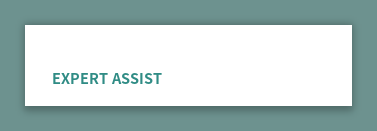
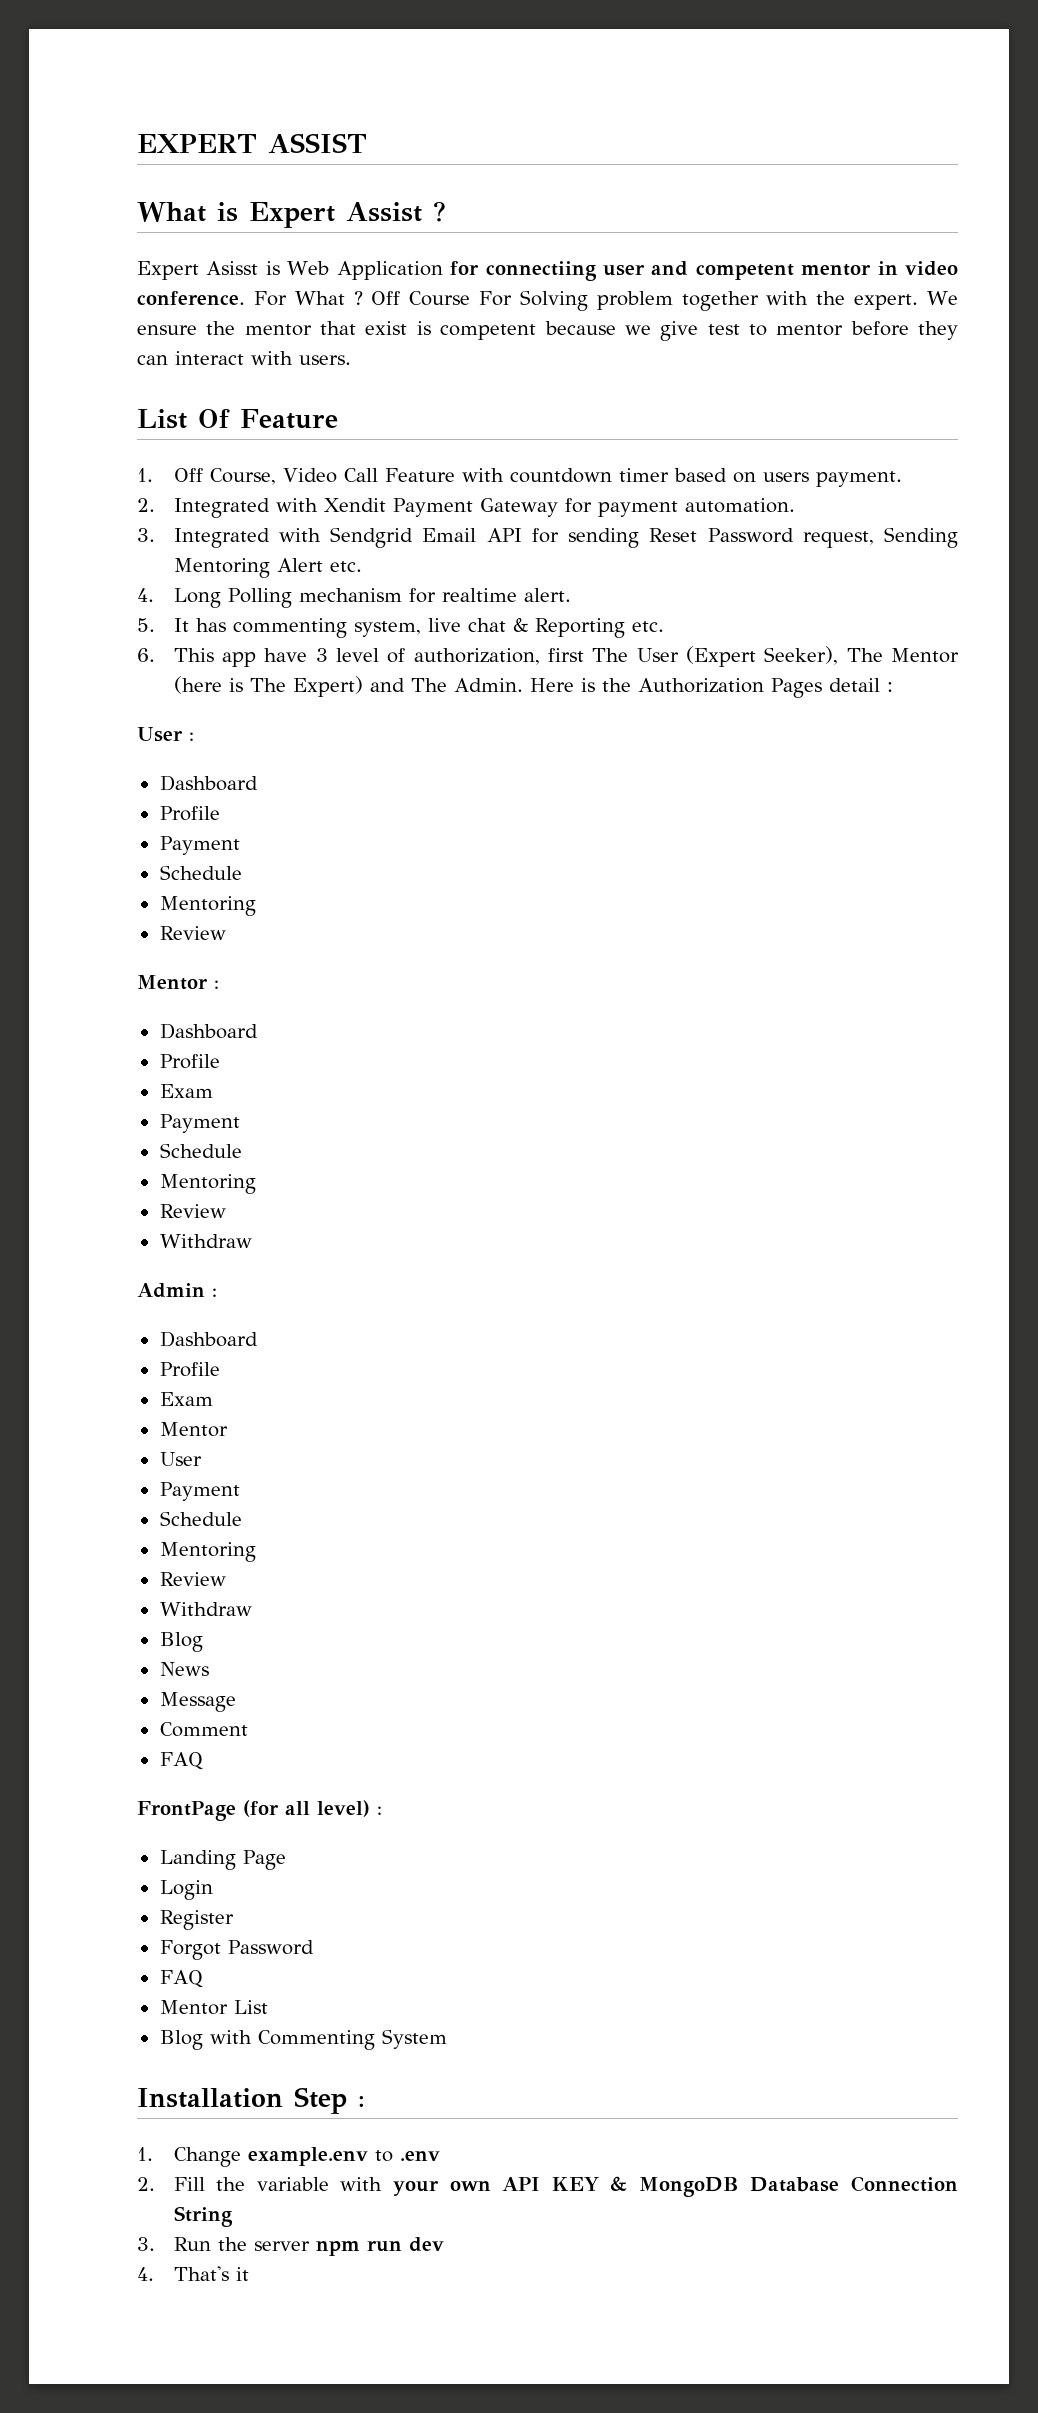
(162, 78) none -> [137,201,446,228] [137,261,958,281] [137,290,959,311] [137,321,959,341] [137,351,351,365] [137,409,338,429] [137,468,902,487] [137,498,795,518] [137,527,958,548] [173,558,362,578] [137,588,571,608] [137,617,664,638] [137,646,959,667] [173,676,893,698] [137,727,194,742] [159,775,258,791] [159,806,220,821] [159,836,240,855] [159,865,242,880] [159,896,256,916] [159,926,226,940] [137,975,219,990] [159,1023,258,1039] [159,1054,220,1069] [159,1084,213,1098] [159,1114,240,1133] [159,1143,242,1158] [159,1174,256,1194] [159,1204,226,1218] [159,1234,252,1248] [137,1283,217,1298] [159,1331,258,1347] [159,1362,220,1377] [159,1392,213,1406] [159,1422,228,1437] [159,1452,202,1466] [159,1482,240,1501] [159,1511,242,1526] [159,1542,256,1562] [159,1572,226,1586] [159,1602,252,1616] [159,1632,203,1652] [159,1662,209,1676] [159,1692,236,1712] [159,1722,248,1737] [159,1752,203,1770] [137,1800,382,1821] [159,1850,286,1870] [159,1880,213,1900] [159,1910,234,1930] [159,1940,314,1960] [159,1970,203,1988] [159,2000,268,2015] [159,2029,447,2050] [137,2087,365,2114] [137,2147,440,2167] [137,2176,958,2197] [173,2206,233,2227] [137,2237,444,2256] [137,2266,249,2281] // What is Expert Assist ? // Expert Asisst is Web Application for connectiing user and competent mentor in video conference. For What ? Off Course For Solving problem together with the expert. We ensure the mentor that exist is competent because we give test to mentor before they can interact with users. // List Of Feature // 1. Off Course, Video Call Feature with countdown timer based on users payment. // 2. Integrated with Xendit Payment Gateway for payment automation. // 3. Integrated with Sendgrid Email API for sending Reset Password request, Sending Mentoring Alert etc. // 4. Long Polling mechanism for realtime alert. // 5. It has commenting system, live chat & Reporting etc. // 6. This app have 3 level of authorization, first The User (Expert Seeker), The Mentor (here is The Expert) and The Admin. Here is the Authorization Pages detail : // User : // Dashboard // Profile // Payment // Schedule // Mentoring // Review // Mentor : // Dashboard // Profile // Exam // Payment // Schedule // Mentoring // Review // Withdraw // Admin : // Dashboard // Profile // Exam // Mentor // User // Payment // Schedule // Mentoring // Review // Withdraw // Blog // News // Message // Comment // FAQ // FrontPage (for all level) : // Landing Page // Login // Register // Forgot Password // FAQ // Mentor List // Blog with Commenting System // Installation Step : // 1. Change example.env to .env // 2. Fill the variable with your own API KEY & MongoDB Database Connection String // 3. Run the server npm run dev // 4. That's it

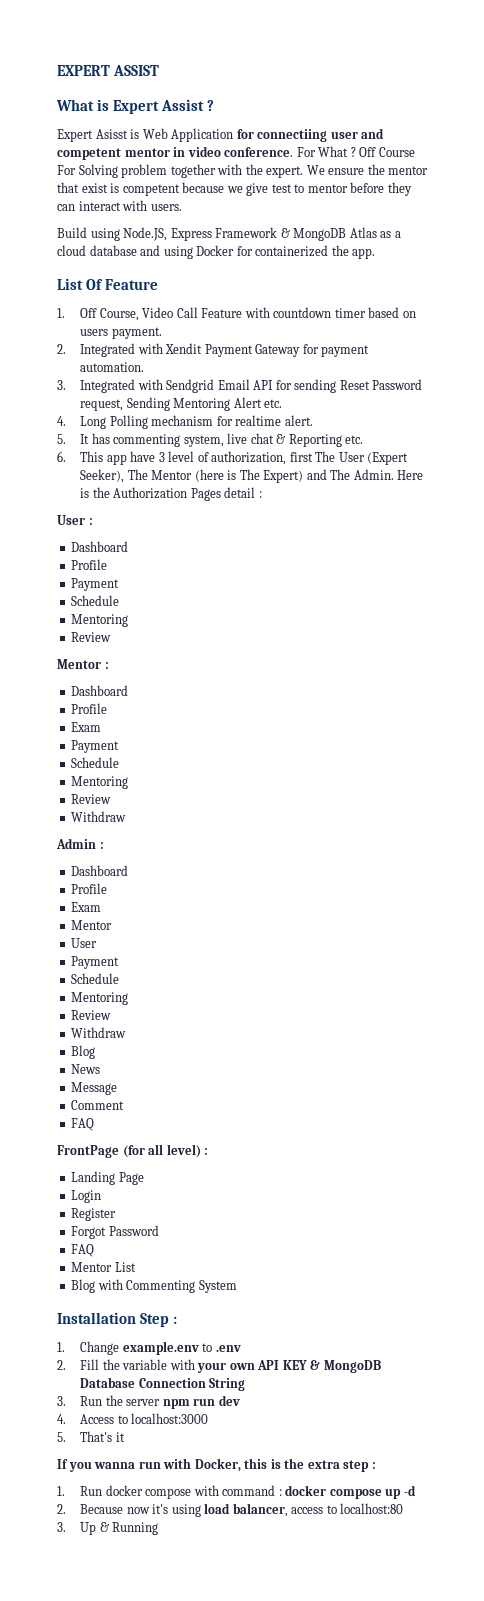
(351, 360) none -> [57,227,401,241] [57,245,376,259] // Build using Node.JS, Express Framework & MongoDB Atlas as a cloud database and using Docker for containerized the app.
[173,2266,249,2281] That's it -> [80,1413,209,1424] [57,1431,125,1442] [57,1458,376,1472] [57,1485,416,1499] [57,1503,404,1517] [57,1522,159,1535] Access to localhost:3000 // 5. That's it // If you wanna run with Docker, this is the extra step : // 1. Run docker compose with command : docker compose up -d // 2. Because now it's using load balancer, access to localhost:80 // 3. Up & Running

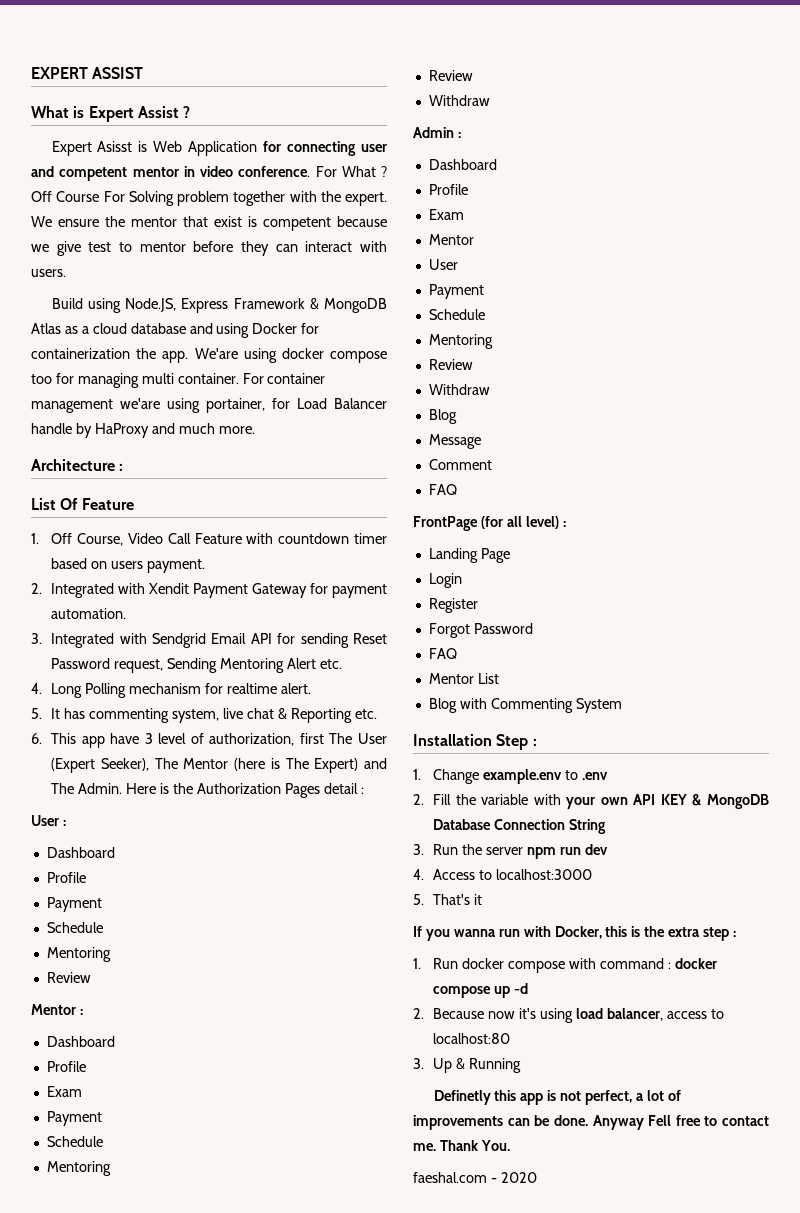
[257,129,328,142] connectiing -> [287,141,357,156] connecting
[255,245,329,257] containerized -> [31,348,130,359] containerization
(376, 253) none -> [194,348,387,363] [31,373,326,388] [31,398,387,413] [31,423,255,438] [31,459,124,471] We'are using docker compose too for managing multi container. For container management we'are using portainer, for Load Balancer handle by HaProxy and much more. // Architecture :
[71,1064,101,1074] // News -> (457, 416) none
(159, 1528) none -> [433,1090,681,1105] [413,1115,769,1130] [413,1140,510,1151] [413,1172,537,1183] // Definetly this app is not perfect, a lot of improvements can be done. Anyway Fell free to contact me. Thank You. // faeshal.com - 2020

